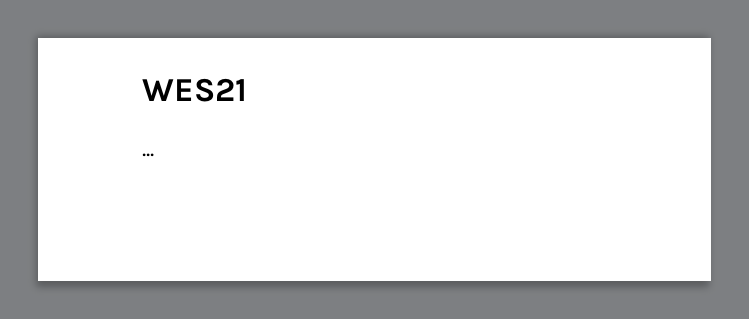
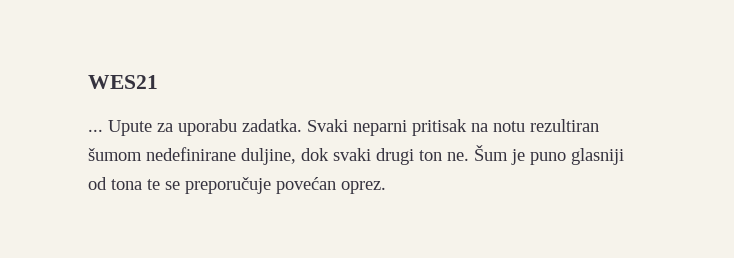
(154, 155) none -> [108,119,599,136] [88,145,624,165] [88,177,386,194] Upute za uporabu zadatka. Svaki neparni pritisak na notu rezultiran šumom nedefinirane duljine, dok svaki drugi ton ne. Šum je puno glasniji od tona te se preporučuje povećan oprez.

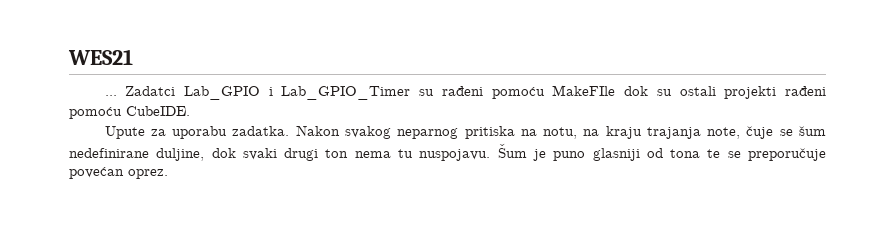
[108,119,599,136] [88,148,142,161] Upute za uporabu zadatka. Svaki neparni pritisak na notu rezultiran šumom -> [125,85,827,100] [69,106,190,119] [104,125,826,139] Zadatci Lab_GPIO i Lab_GPIO_Timer su rađeni pomoću MakeFIle dok su ostali projekti rađeni pomoću CubeIDE. // Upute za uporabu zadatka. Nakon svakog neparnog pritiska na notu, na kraju trajanja note, čuje se šum
[447,152,469,161] ne. -> [354,149,491,161] nema tu nuspojavu.

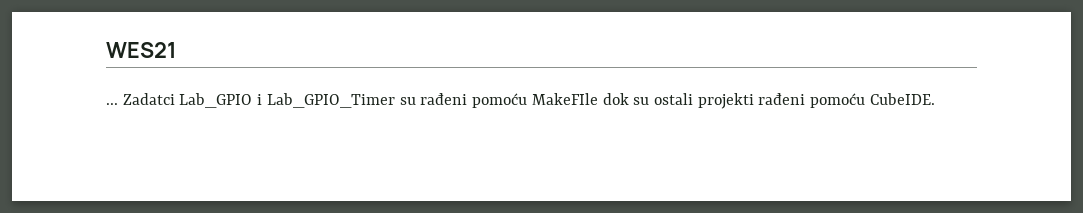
[104,125,826,139] [69,143,826,161] [69,167,168,179] // Upute za uporabu zadatka. Nakon svakog neparnog pritiska na notu, na kraju trajanja note, čuje se šum nedefinirane duljine, dok svaki drugi ton nema tu nuspojavu. Šum je puno glasniji od tona te se preporučuje povećan oprez. -> (935, 99) none

